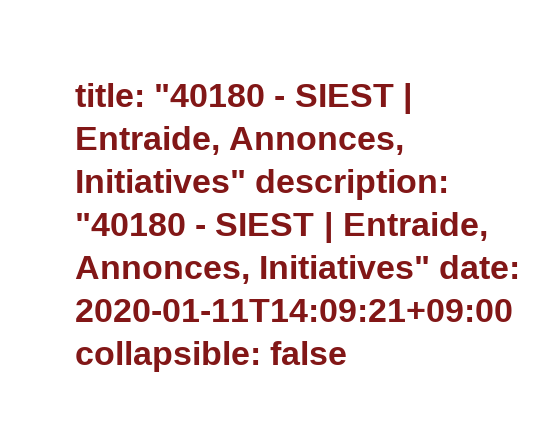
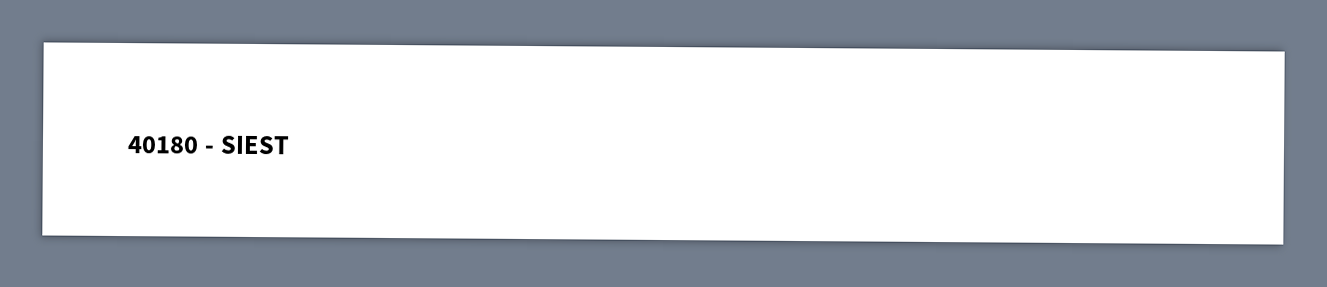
[75,83,413,114] [75,126,405,155] [75,169,450,200] [75,212,488,243] [75,255,521,284] [75,299,513,322] [75,341,348,372] title: "40180 - SIEST | Entraide, Annonces, Initiatives" description: "40180 - SIEST | Entraide, Annonces, Initiatives" date: 2020-01-11T14:09:21+09:00 collapsible: false -> [127,135,291,155] 40180 - SIEST

